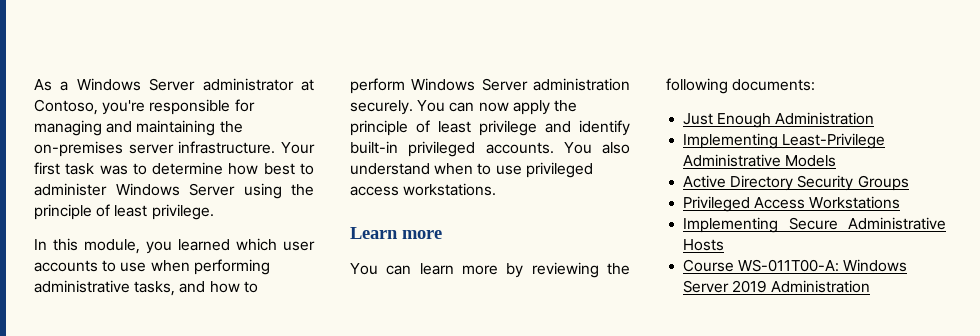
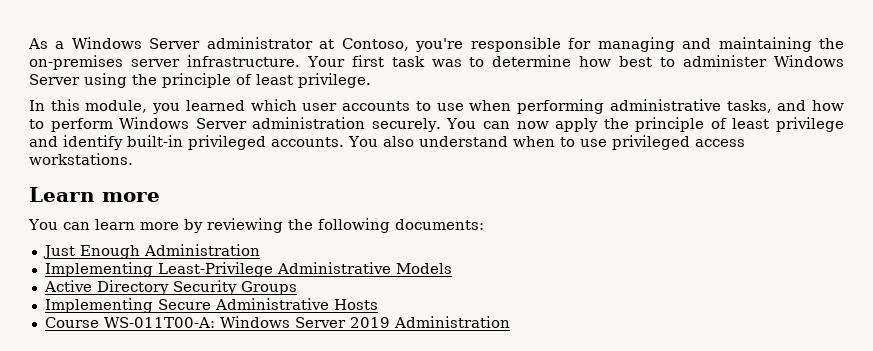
[683,196,901,212] // Privileged Access Workstations -> (297, 288) none

